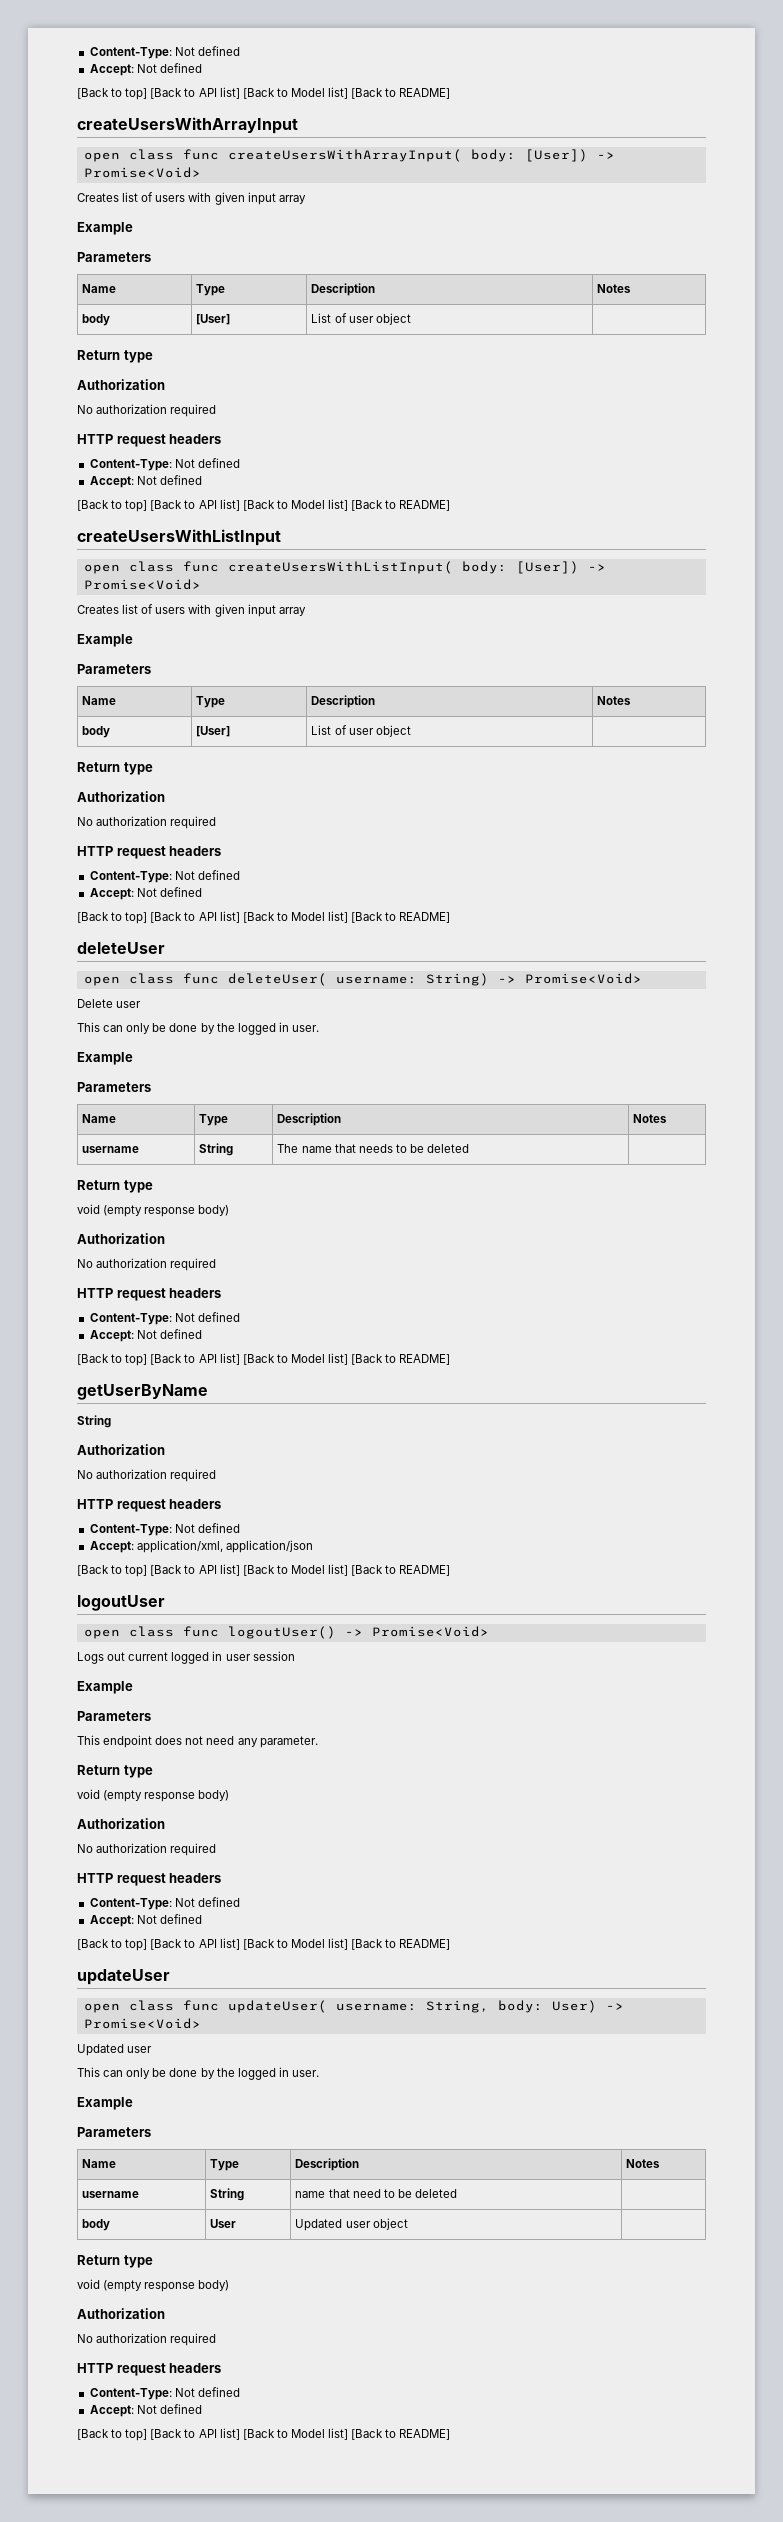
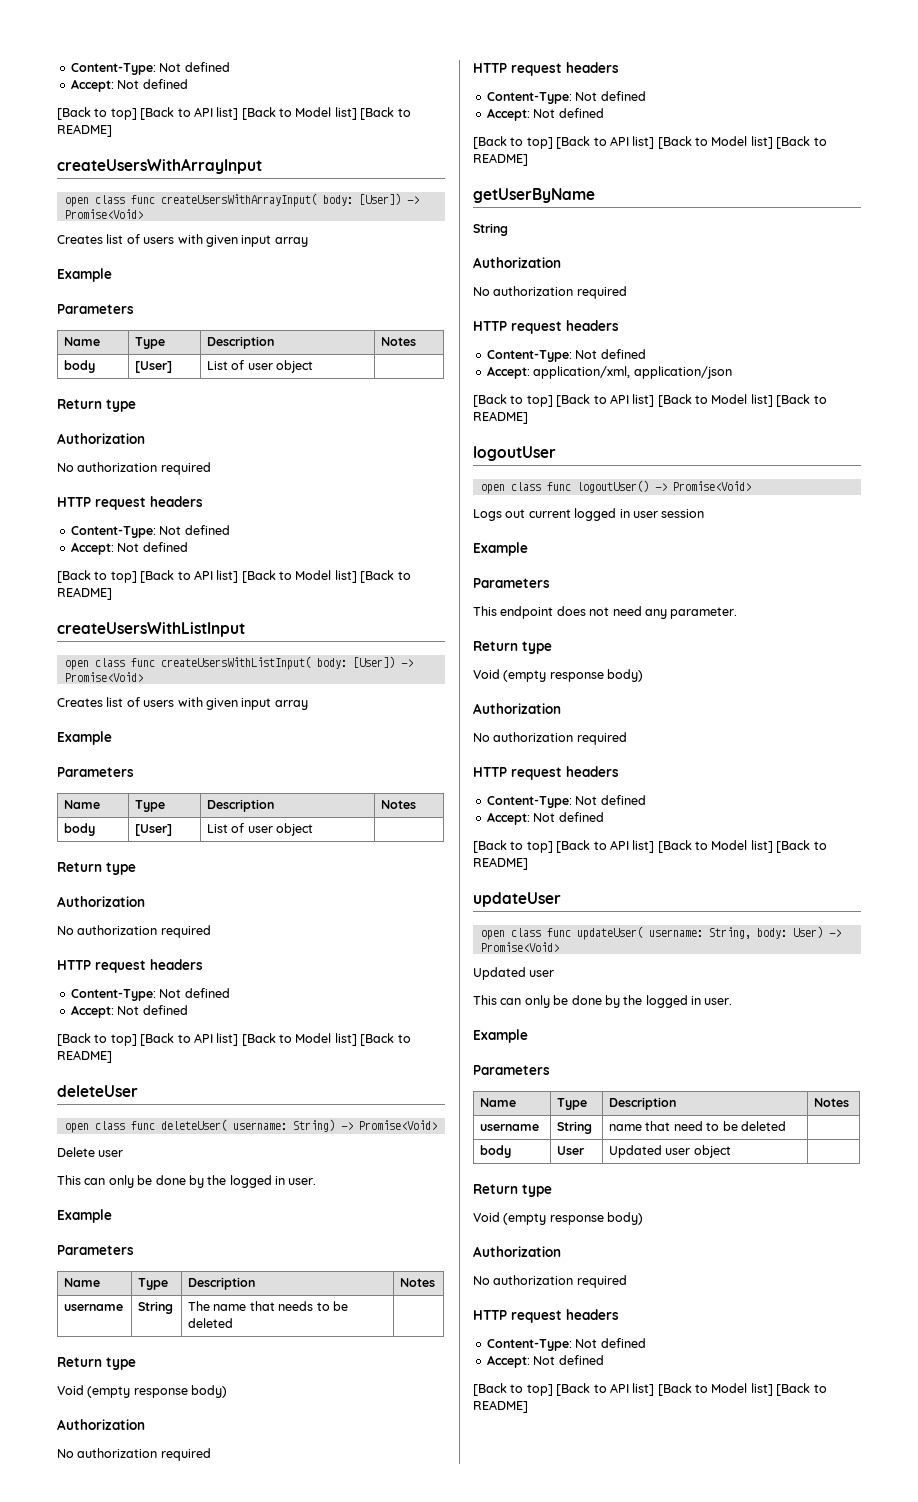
[77,1204,100,1214] void -> [57,1385,84,1395] Void
[77,1789,100,1799] void -> [473,669,500,679] Void
[77,2279,100,2289] void -> [473,1212,500,1222] Void

